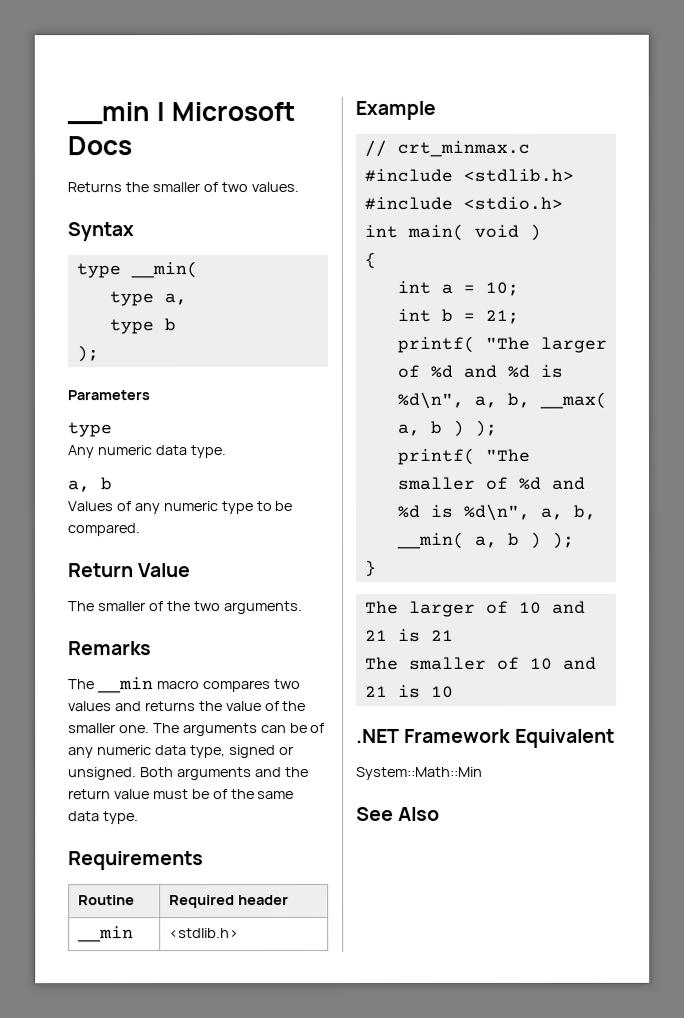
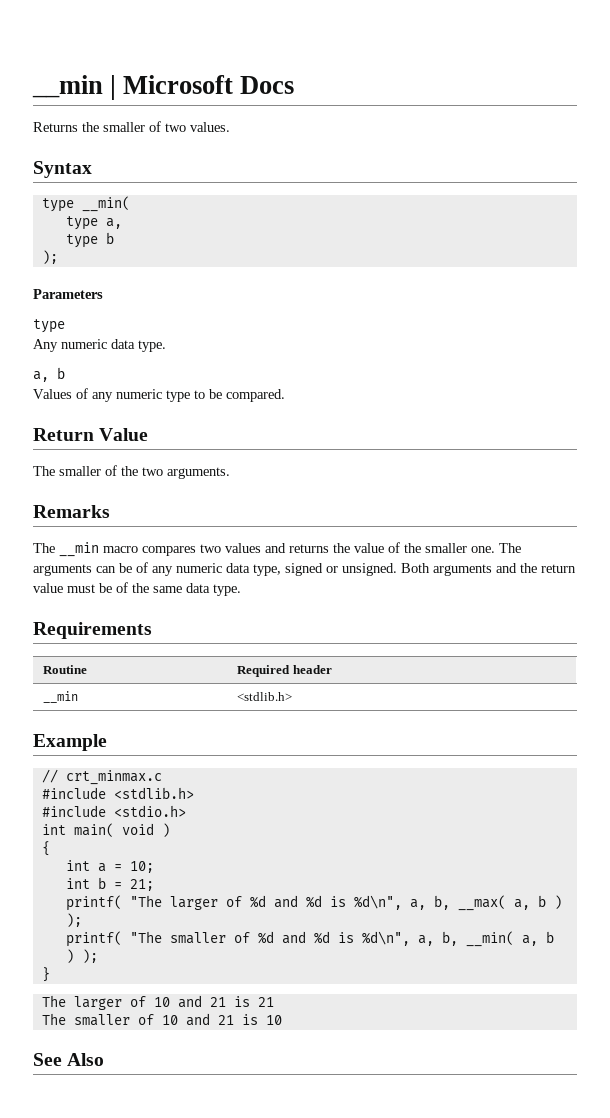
[356,728,615,748] [356,766,483,780] // .NET Framework Equivalent // System::Math::Min -> (282, 1020) none

